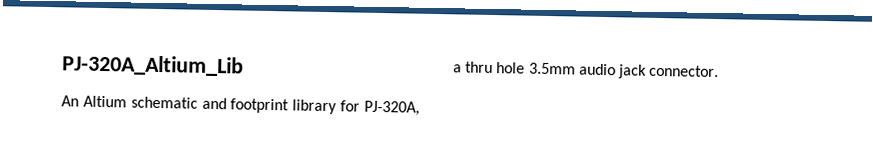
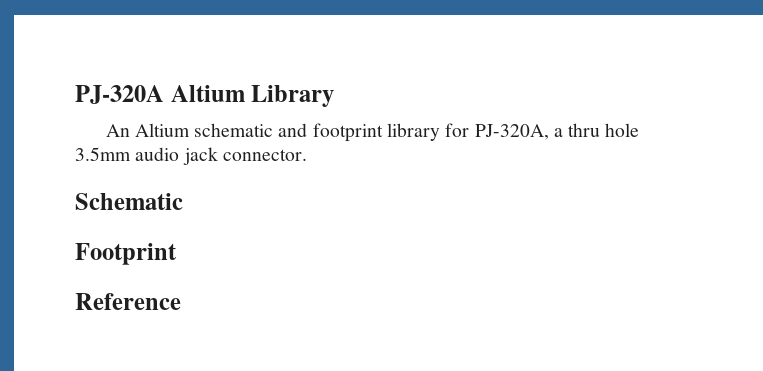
[62,54,244,77] PJ-320A_Altium_Lib -> [75,85,335,107] PJ-320A Altium Library
(720, 71) none -> [75,193,183,210] [75,243,177,265] [75,293,181,310] // Schematic // Footprint // Reference

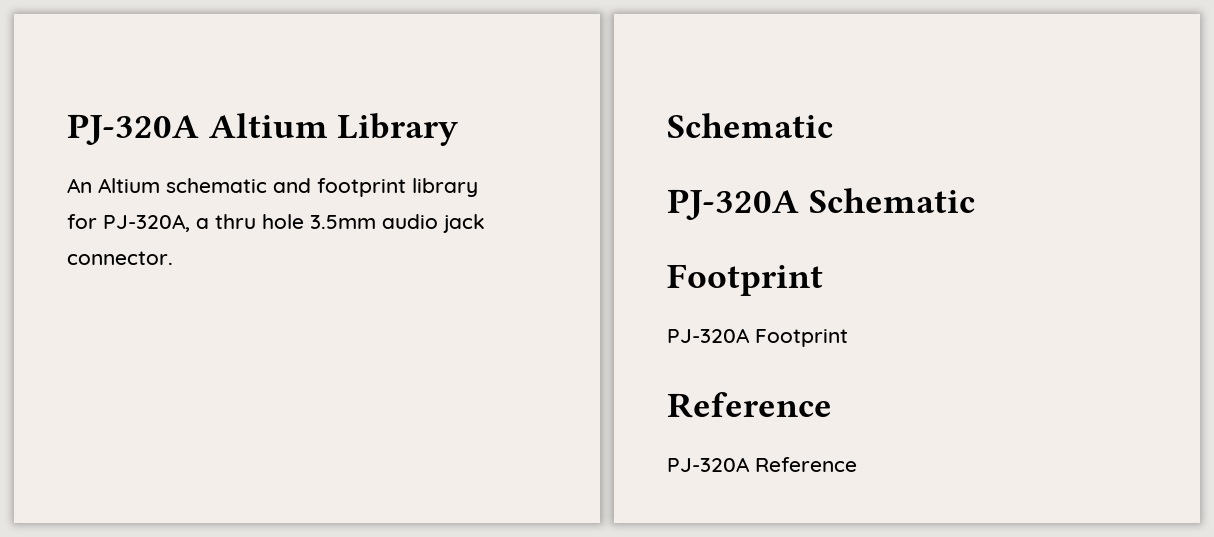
(183, 201) none -> [667,188,975,220] [667,264,823,296] [667,328,750,343] PJ-320A Schematic // Footprint // PJ-320A
(181, 301) none -> [667,457,857,472] // PJ-320A Reference

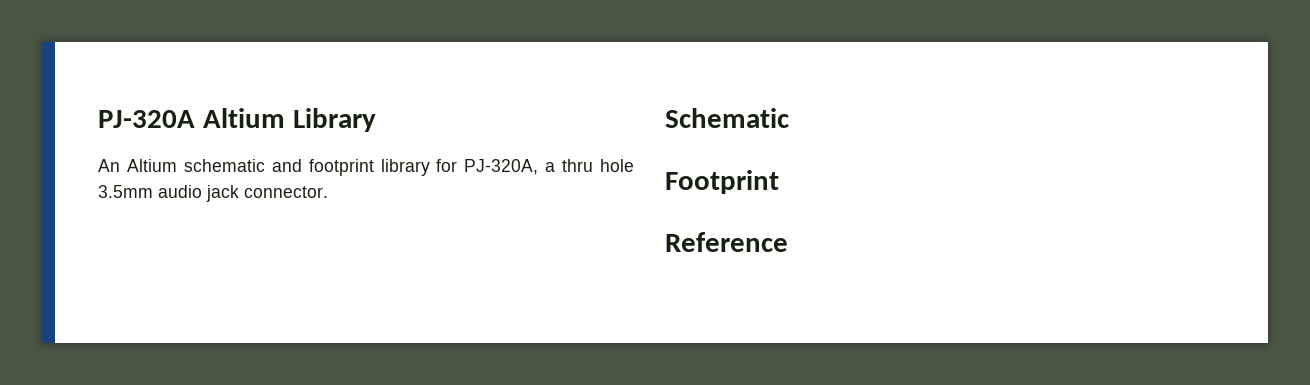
[667,188,975,220] [667,264,823,296] [667,328,750,343] PJ-320A Schematic // Footprint // PJ-320A -> (789, 118) none
[667,457,857,472] // PJ-320A Reference -> (788, 242) none

